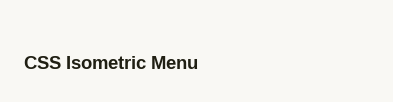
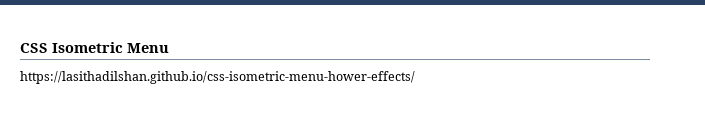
(198, 62) none -> [20,71,415,84] // https://lasithadilshan.github.io/css-isometric-menu-hower-effects/

